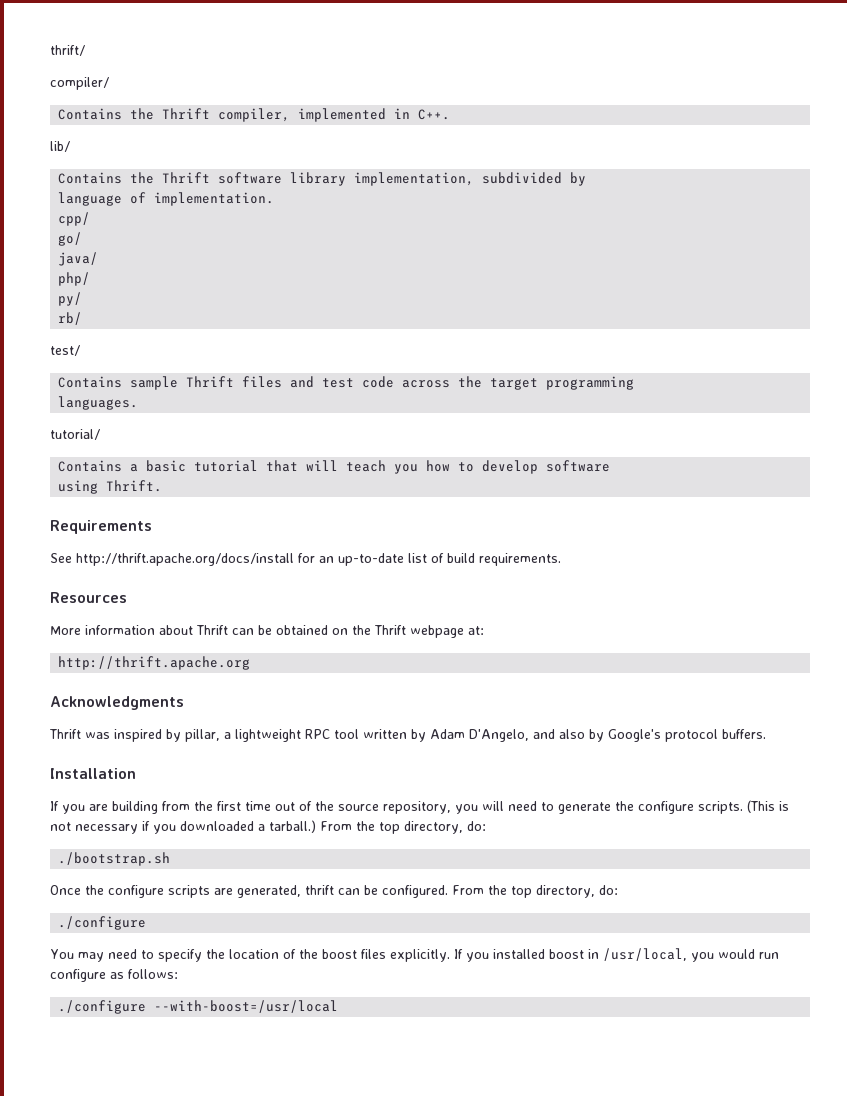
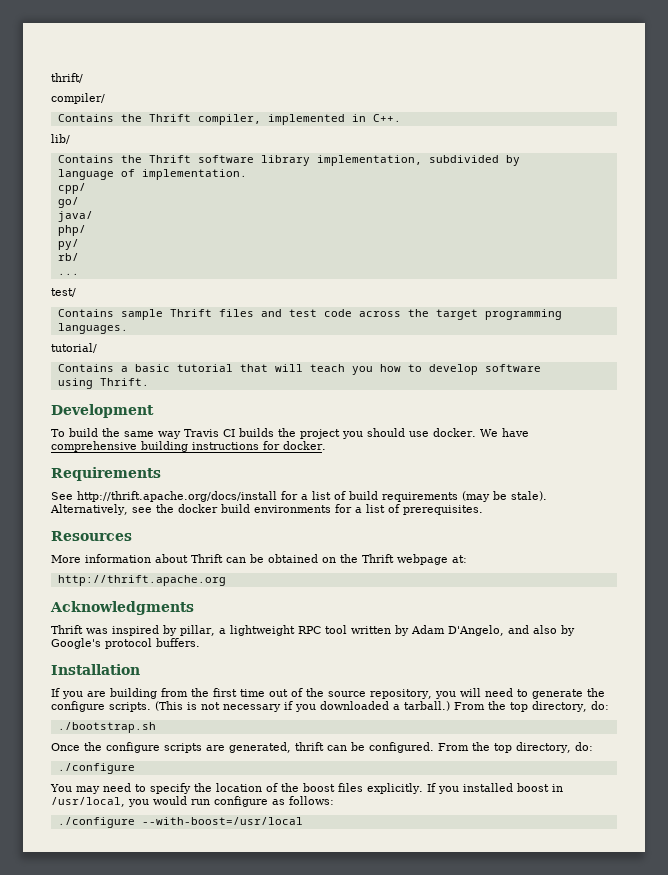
(83, 318) none -> [57,273,79,275] // ...
(163, 486) none -> [51,404,154,418] [51,428,529,439] [51,441,326,452] // Development // To build the same way Travis CI builds the project you should use docker. We have comprehensive building instructions for docker.
[319,553,404,566] an up-to-date -> [301,494,308,500] a
[479,553,561,566] requirements. -> [382,491,547,502] [50,504,483,515] requirements (may be stale). Alternatively, see the docker build environments for a list of prerequisites.

